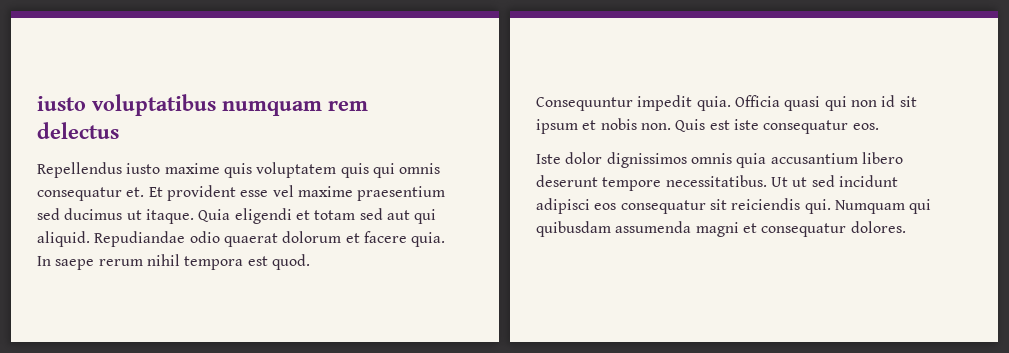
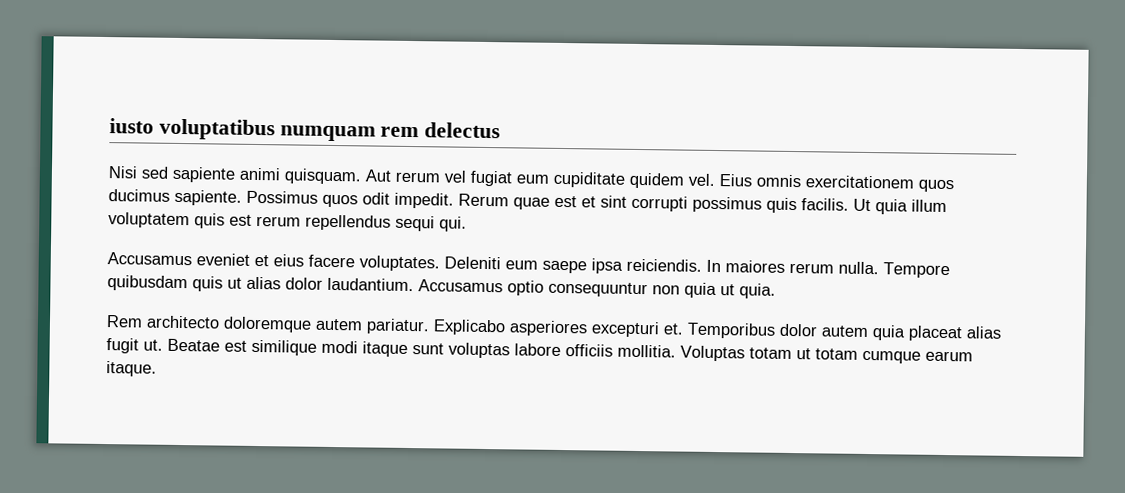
[37,162,441,178] [37,185,446,201] [37,208,437,224] [37,231,446,247] [37,254,310,270] [536,95,917,111] [536,118,879,134] [536,152,903,168] [536,175,898,191] [536,198,932,214] [536,221,906,237] Repellendus iusto maxime quis voluptatem quis qui omnis consequatur et. Et provident esse vel maxime praesentium sed ducimus ut itaque. Quia eligendi et totam sed aut qui aliquid. Repudiandae odio quaerat dolorum et facere quia. In saepe rerum nihil tempora est quod. // Consequuntur impedit quia. Officia quasi qui non id sit ipsum et nobis non. Quis est iste consequatur eos. // Iste dolor dignissimos omnis quia accusantium libero deserunt tempore necessitatibus. Ut ut sed incidunt adipisci eos consequatur sit reiciendis qui. Numquam qui quibusdam assumenda magni et consequatur dolores. -> [108,166,954,193] [108,189,947,215] [108,212,467,232] [107,252,950,279] [107,275,776,299] [106,315,1001,342] [106,338,973,364] [106,361,157,377] Nisi sed sapiente animi quisquam. Aut rerum vel fugiat eum cupiditate quidem vel. Eius omnis exercitationem quos ducimus sapiente. Possimus quos odit impedit. Rerum quae est et sint corrupti possimus quis facilis. Ut quia illum voluptatem quis est rerum repellendus sequi qui. // Accusamus eveniet et eius facere voluptates. Deleniti eum saepe ipsa reiciendis. In maiores rerum nulla. Tempore quibusdam quis ut alias dolor laudantium. Accusamus optio consequuntur non quia ut quia. // Rem architecto doloremque autem pariatur. Explicabo asperiores excepturi et. Temporibus dolor autem quia placeat alias fugit ut. Beatae est similique modi itaque sunt voluptas labore officiis mollitia. Voluptas totam ut totam cumque earum itaque.

